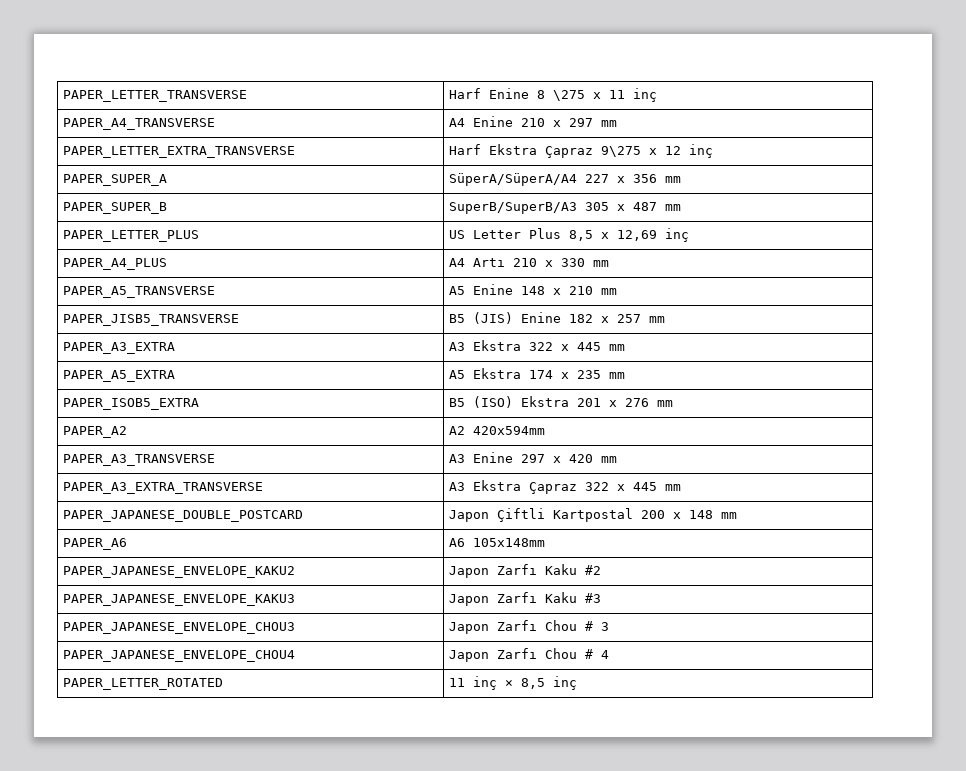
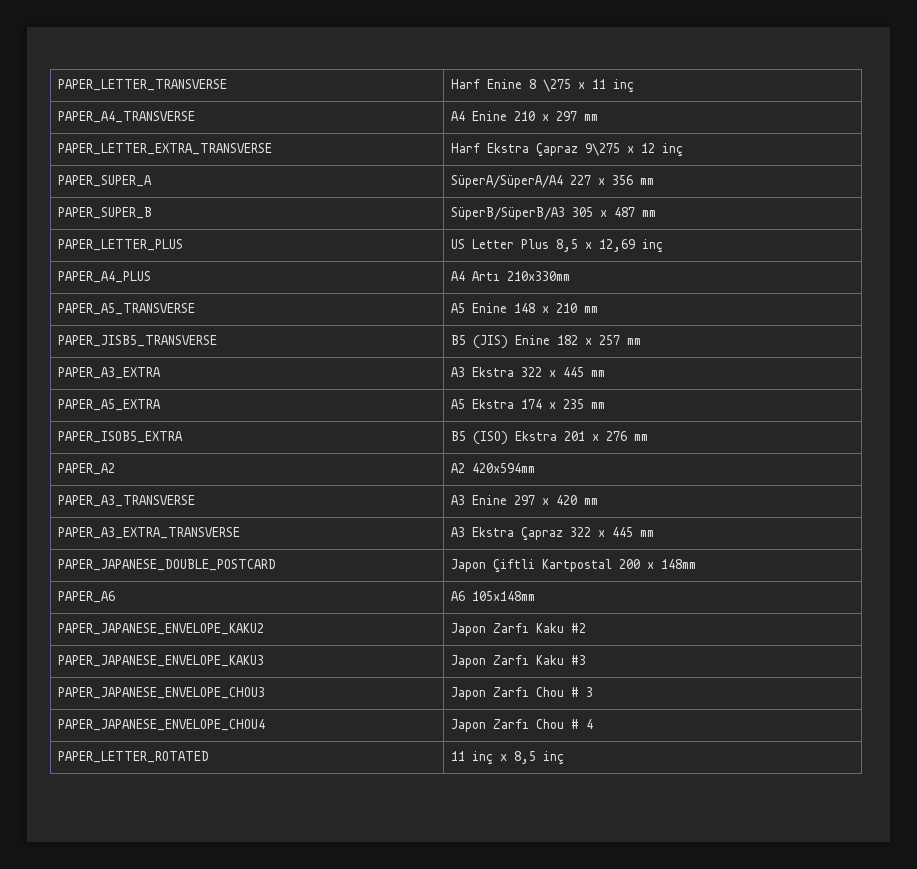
[449,202,578,214] SuperB/SuperB/A3 -> [450,207,565,220] SüperB/SüperB/A3
[513,258,610,267] 210 x 330 mm -> [506,271,570,281] 210x330mm
[689,510,738,519] 148 mm -> [660,559,696,569] 148mm

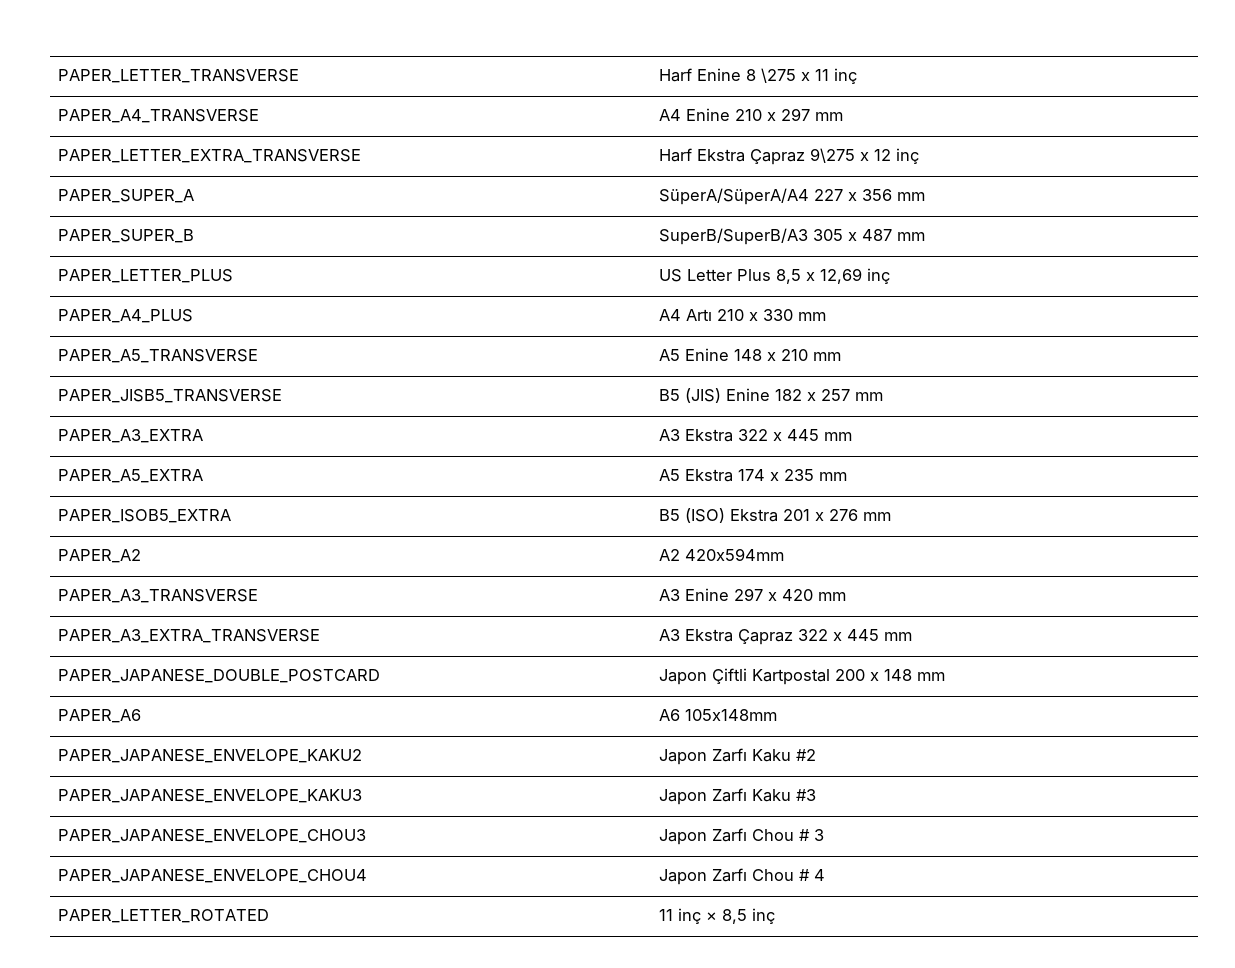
[450,207,565,220] SüperB/SüperB/A3 -> [658,228,808,245] SuperB/SuperB/A3
[506,271,570,281] 210x330mm -> [716,309,826,321] 210 x 330 mm
[660,559,696,569] 148mm -> [883,669,945,681] 148 mm

